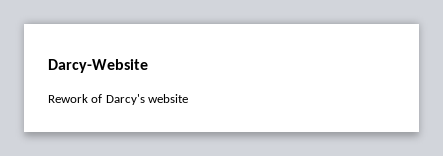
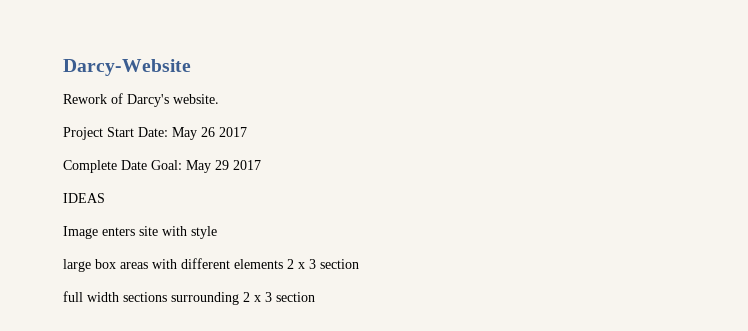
[148,94,189,103] website -> [173,94,219,104] [63,127,247,140] [63,160,261,173] [63,193,105,203] [63,226,217,239] [63,258,359,272] [63,291,315,305] website. // Project Start Date: May 26 2017 // Complete Date Goal: May 29 2017 // IDEAS // Image enters site with style // large box areas with different elements 2 x 3 section // full width sections surrounding 2 x 3 section

